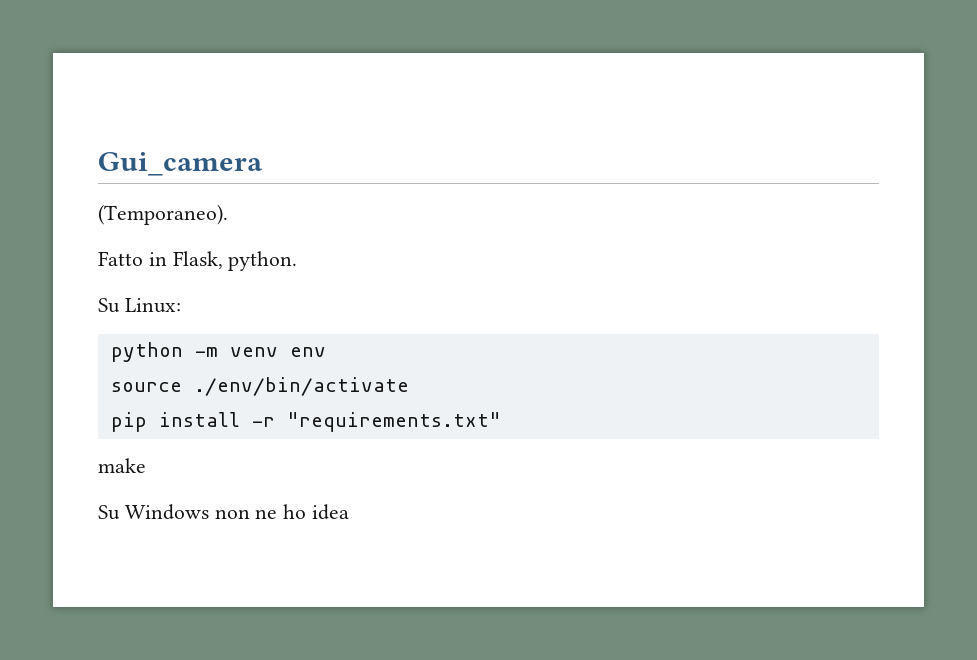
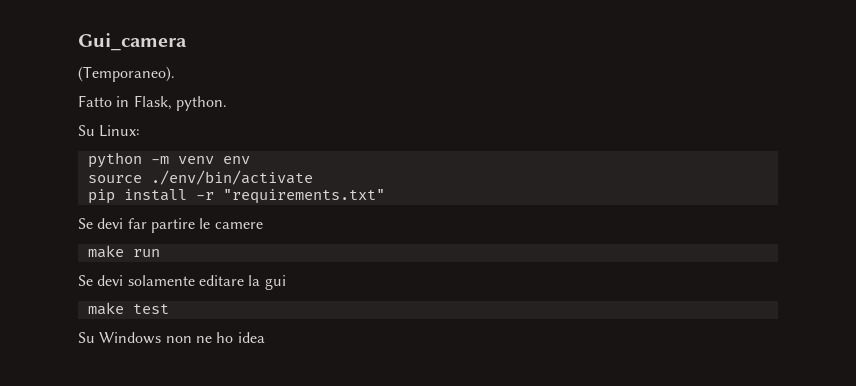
[98,458,146,473] make -> [78,218,263,233] [87,245,160,258] [78,275,286,290] [87,302,169,315] Se devi far partire le camere // make run // Se devi solamente editare la gui // make test

